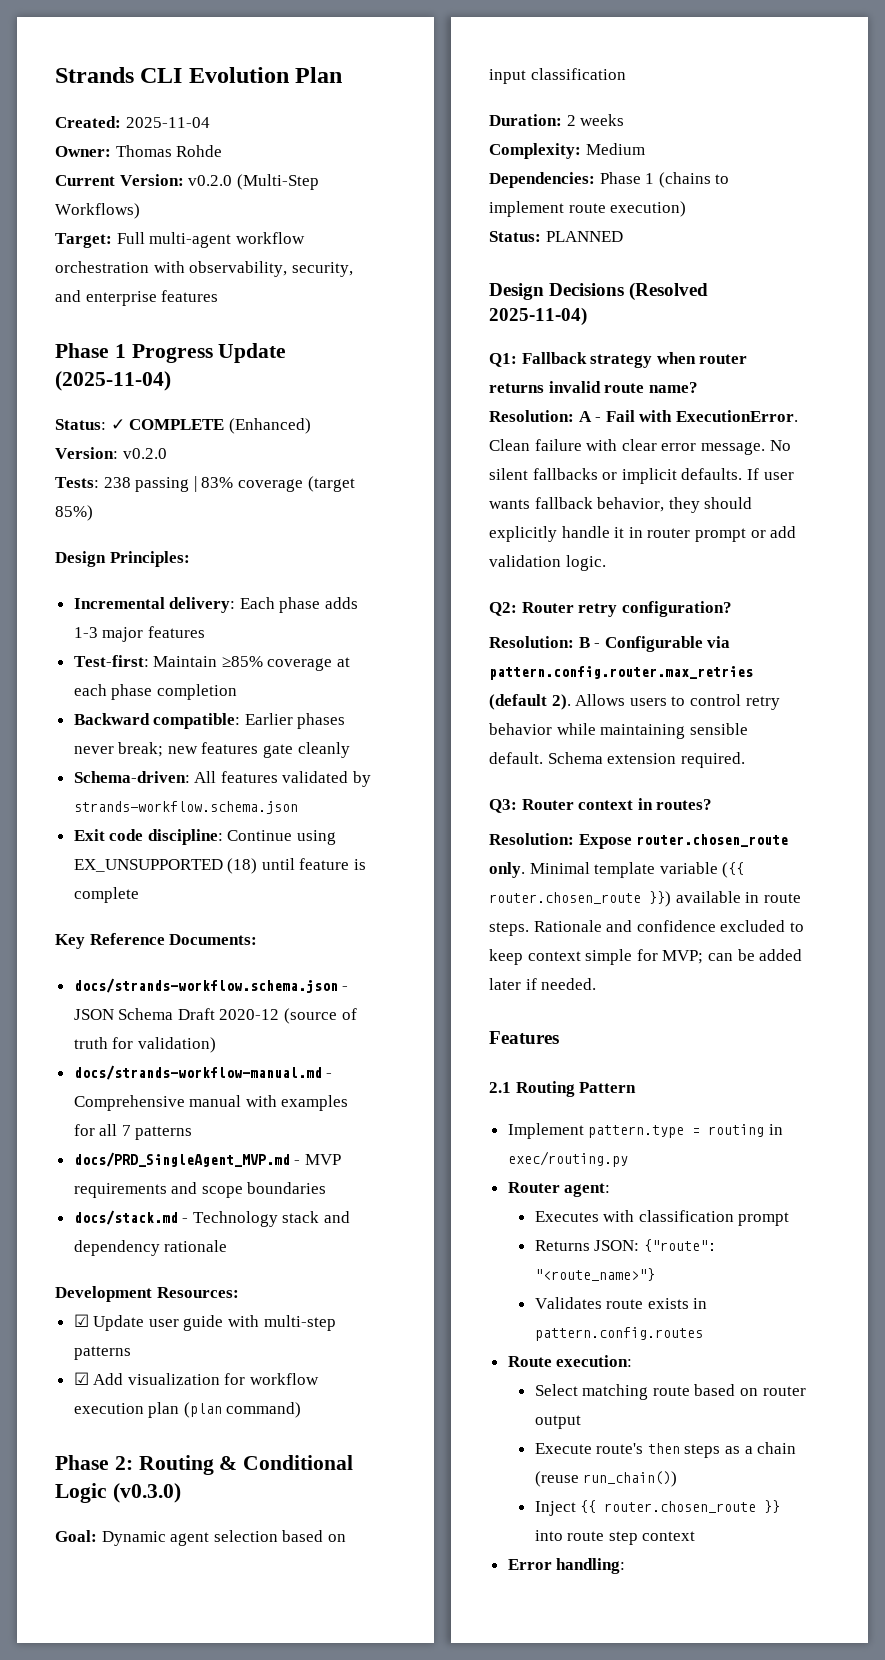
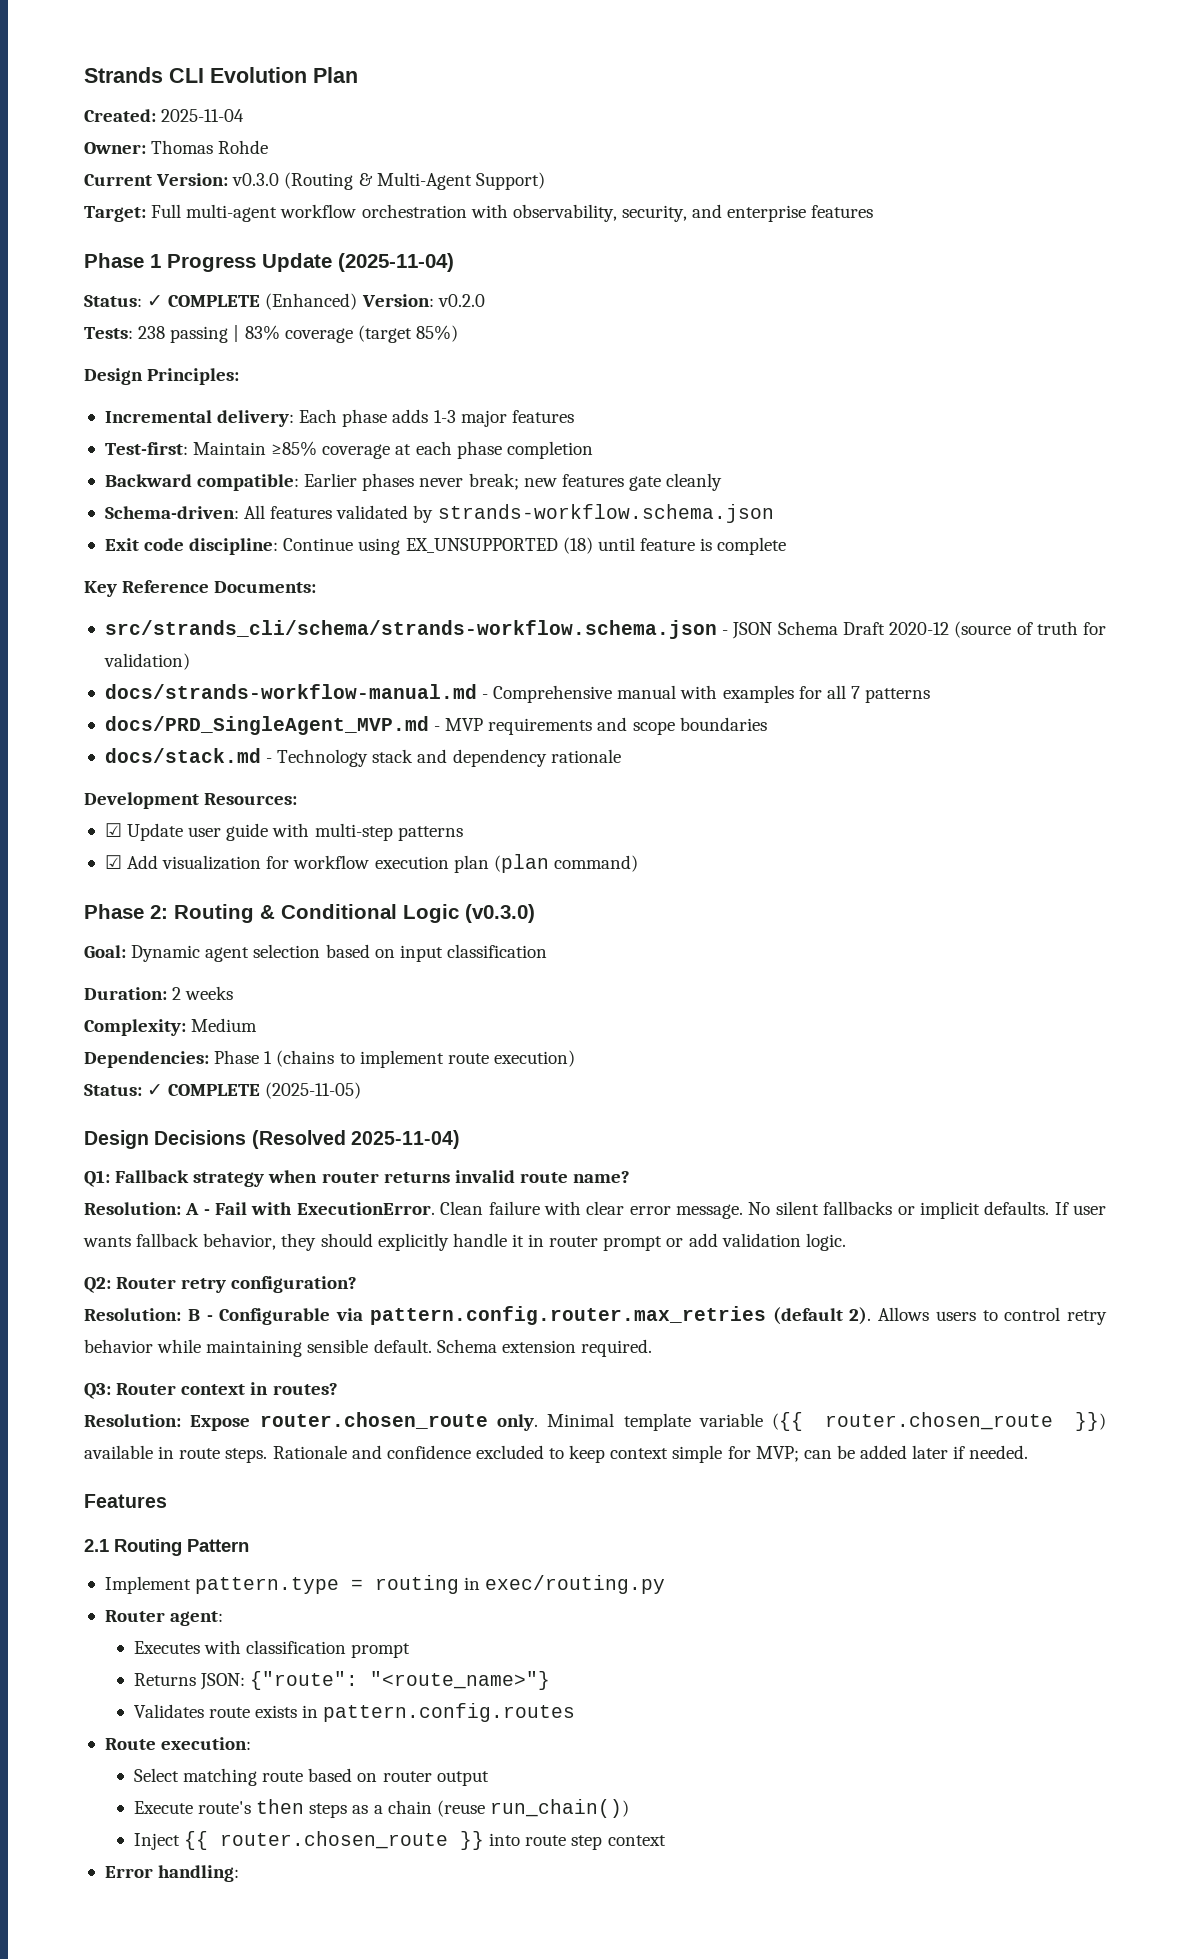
[188,174,319,190] [55,203,140,219] v0.2.0 (Multi-Step Workflows) -> [232,172,545,190] v0.3.0 (Routing & Multi-Agent Support)
[73,978,338,993] docs/strands-workflow.schema.json -> [104,620,717,639] src/strands_cli/schema/strands-workflow.schema.json
[545,231,623,242] PLANNED -> [147,1082,362,1099] ✓ COMPLETE (2025-11-05)

